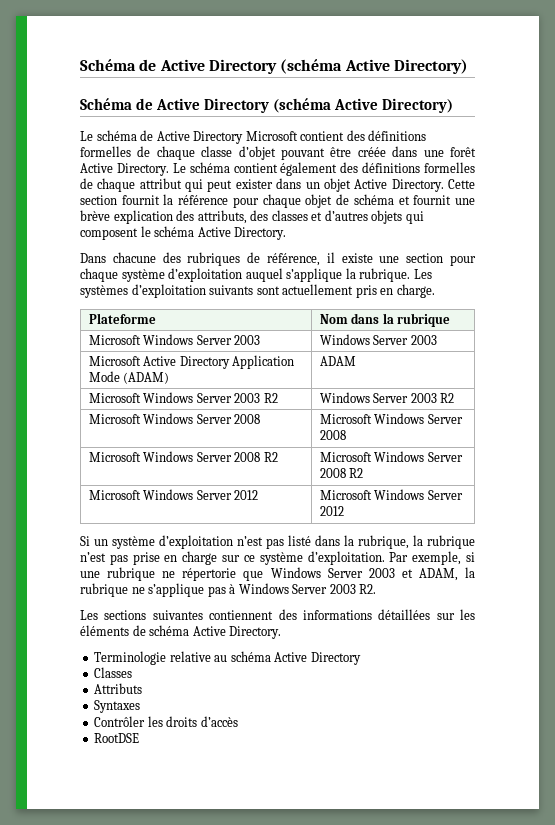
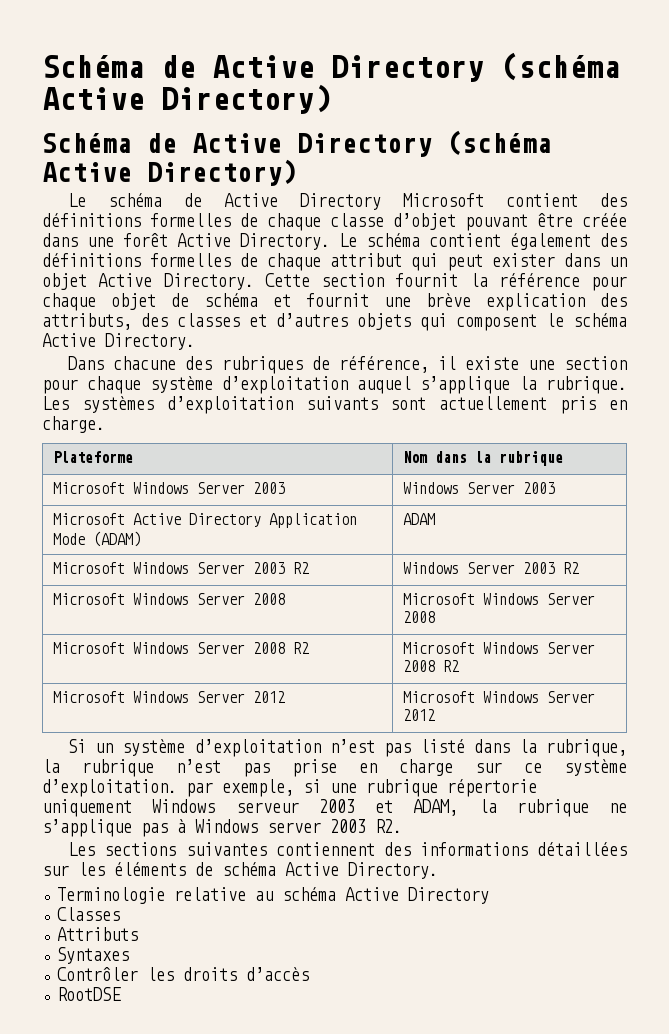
[389,552,409,562] Par -> [186,782,213,797] par
[162,567,363,581] ne répertorie que Windows Server -> [447,779,537,797] [42,799,299,817] répertorie uniquement Windows serveur
[292,584,328,594] Server -> [267,822,321,833] server

